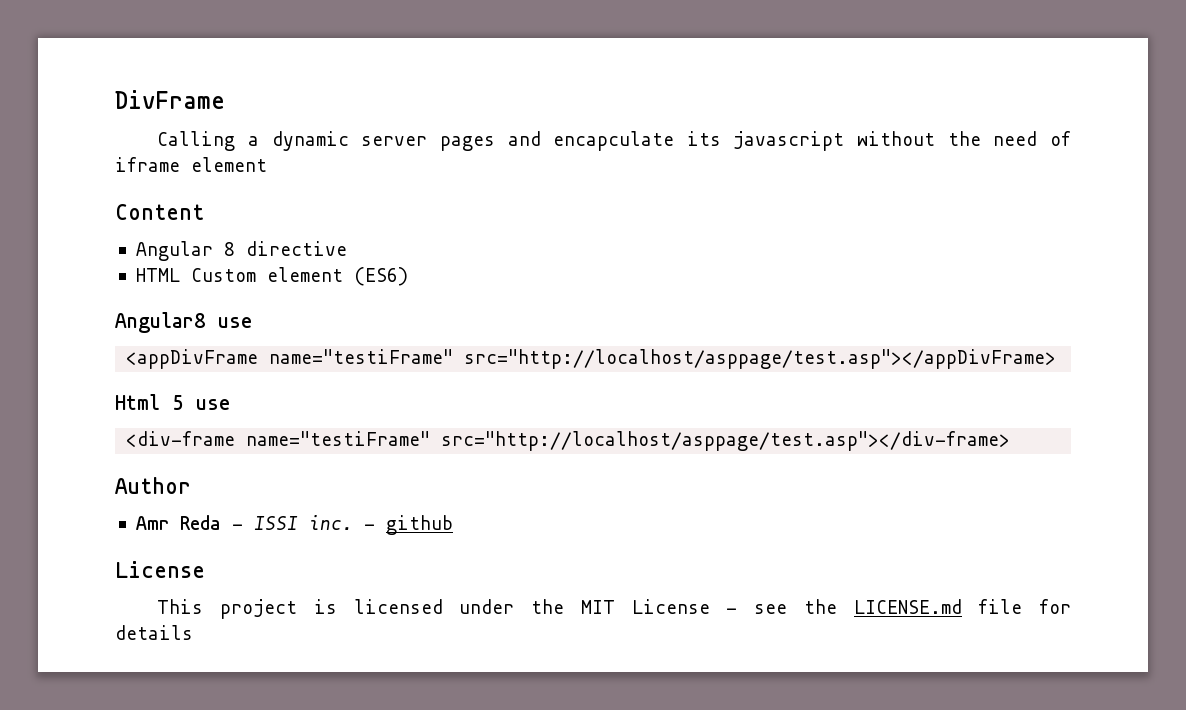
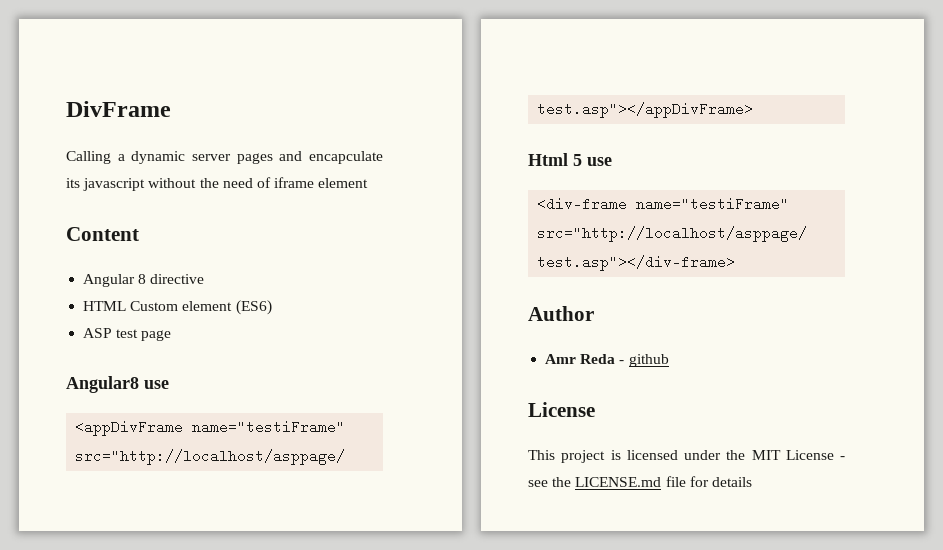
(408, 276) none -> [83,328,172,341] // ASP test page
[253,515,375,530] ISSI inc. - -> (625, 362) none

